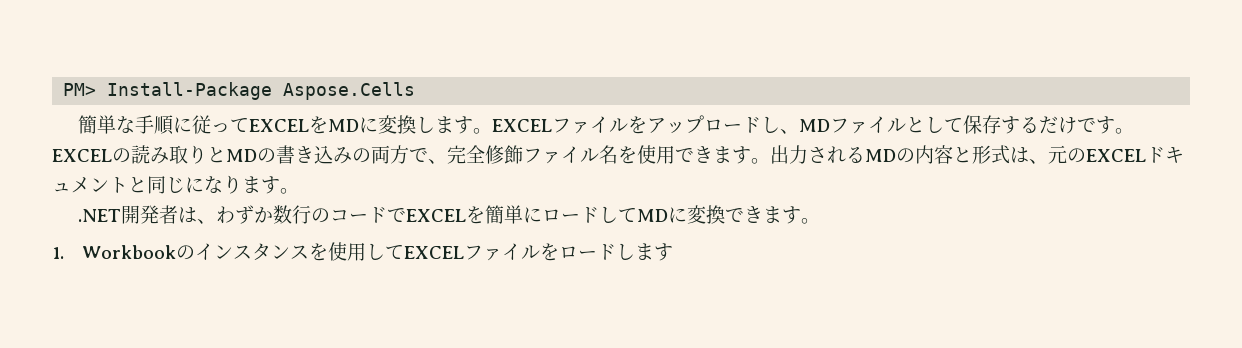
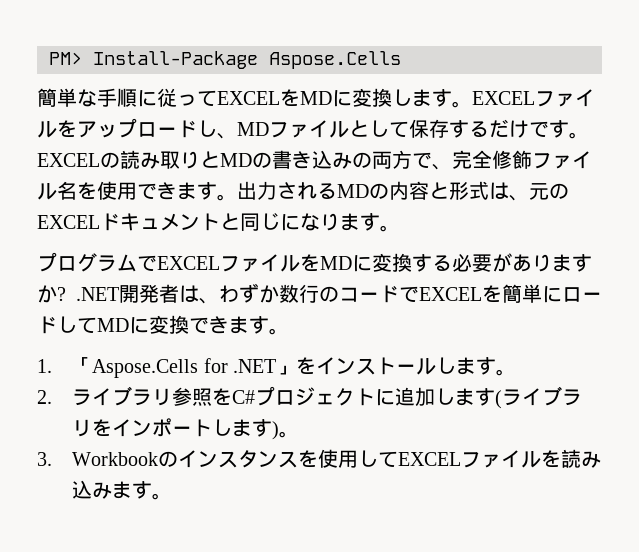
(299, 191) none -> [37,252,592,272] [37,285,66,303] プログラムでEXCELファイルをMDに変換する必要がありますか?
(64, 253) none -> [72,357,516,378] [37,386,583,409] [72,418,300,440] [37,452,52,466] 「Aspose.Cells for .NET」をインストールします。 // 2.ライブラリ参照をC#プロジェクトに追加します(ライブラリをインポートします)。 // 3.
[558,243,673,261] ロードします -> [561,449,602,468] [72,480,173,500] 読み込みます。

